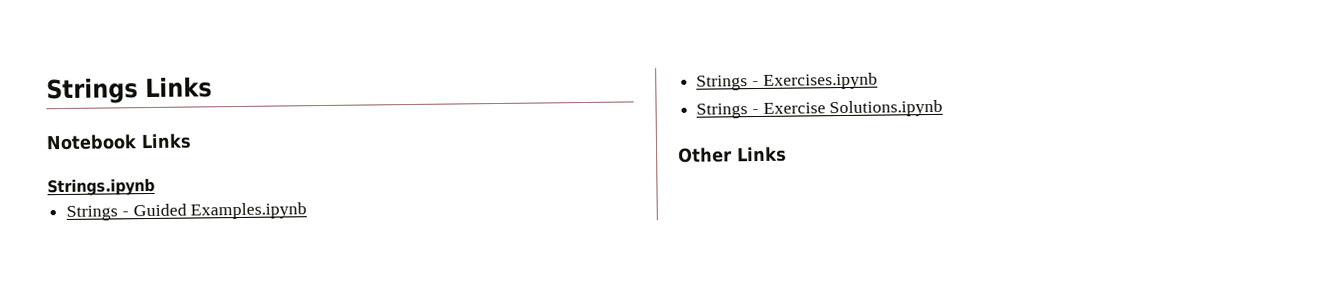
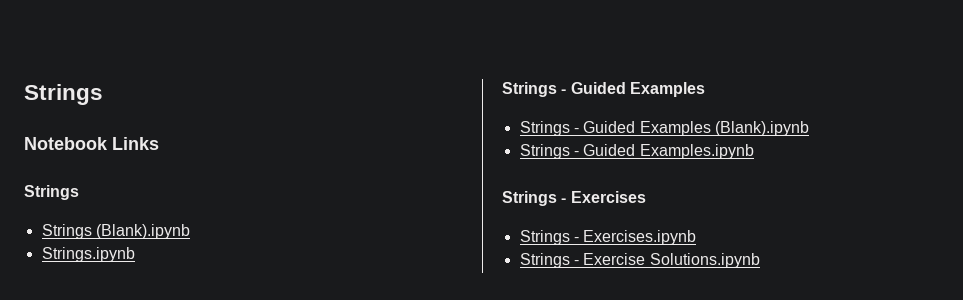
[46,77,212,105] Strings Links -> [24,84,103,105] Strings
[47,177,155,197] Strings.ipynb -> [24,185,79,200] [41,224,190,239] [41,247,135,262] [502,82,705,97] [519,121,809,136] Strings // Strings (Blank).ipynb // Strings.ipynb // Strings - Guided Examples // Strings - Guided Examples (Blank).ipynb
(308, 211) none -> [502,191,646,206] // Strings - Exercises
[678,146,787,163] // Other Links -> (760, 260) none

